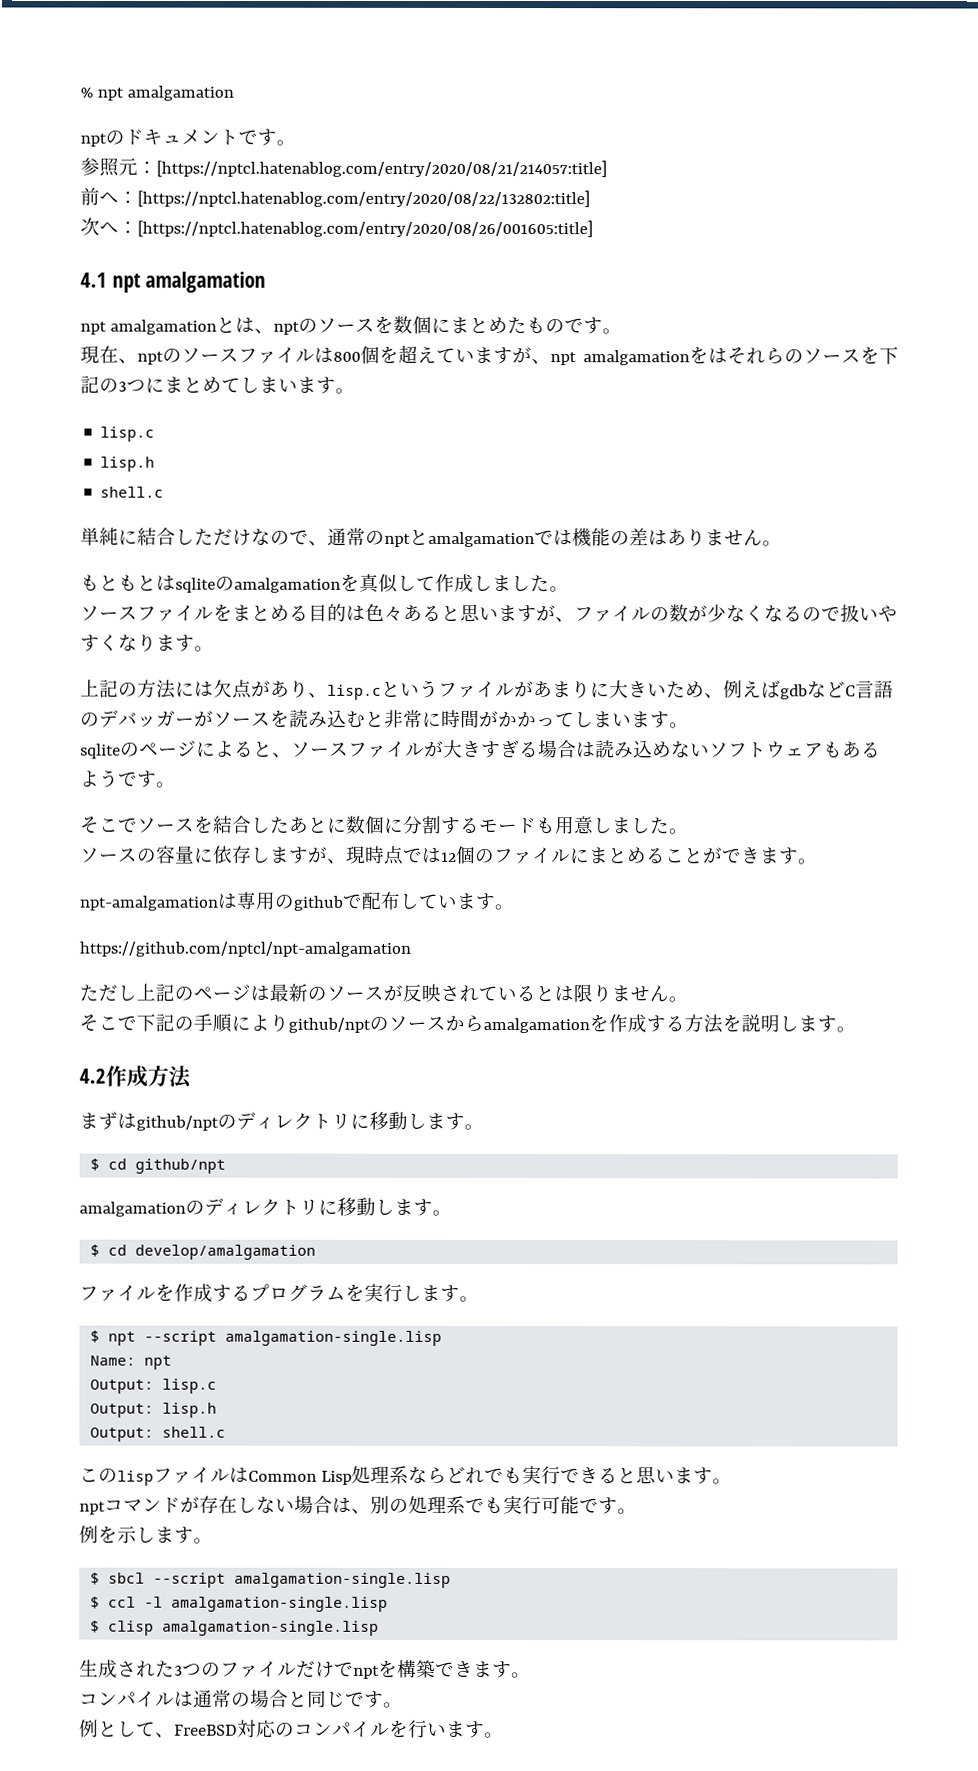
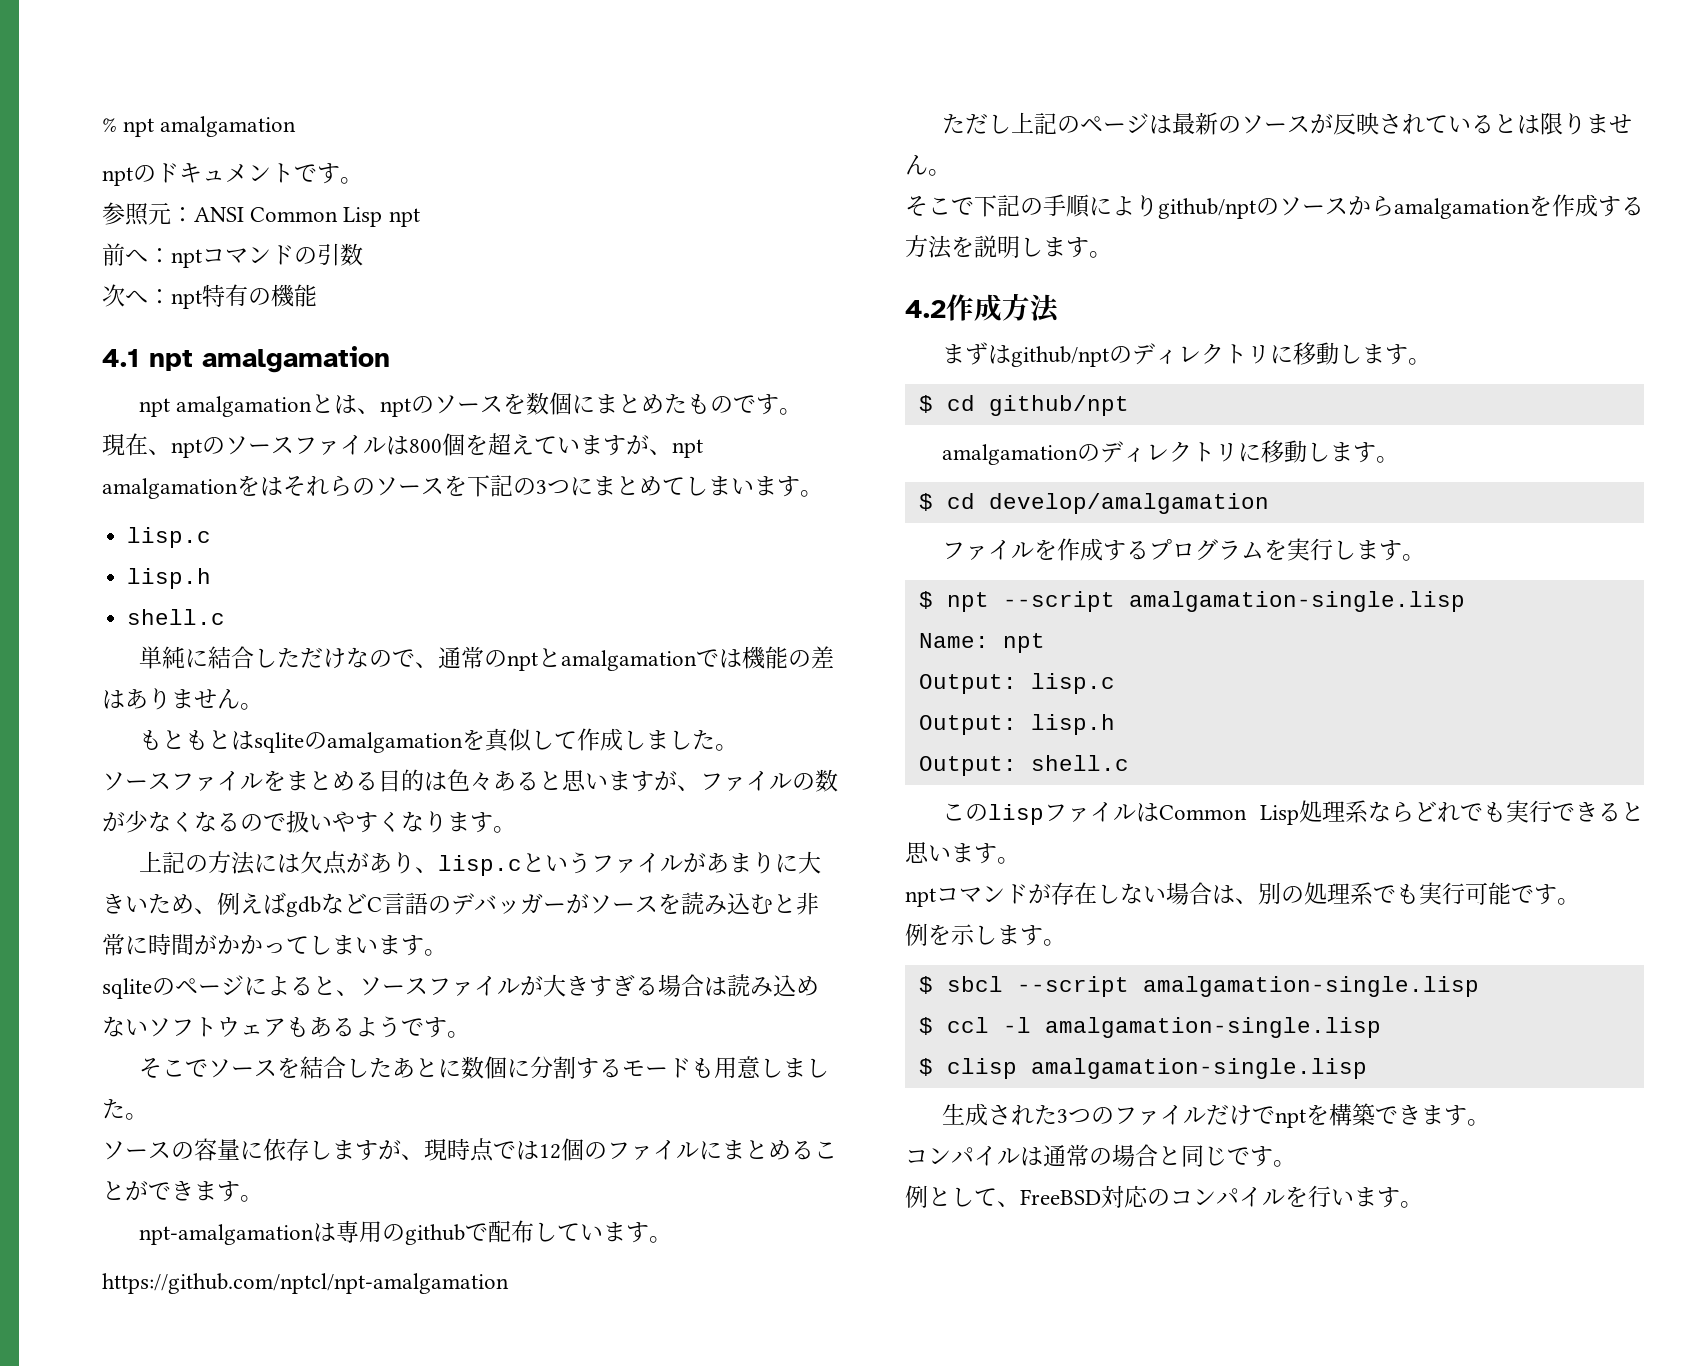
[156,159,607,178] [80,187,590,208] [80,217,593,238] [https://nptcl.hatenablog.com/entry/2020/08/21/214057:title] // 前へ：[https://nptcl.hatenablog.com/entry/2020/08/22/132802:title] // 次へ：[https://nptcl.hatenablog.com/entry/2020/08/26/001605:title] -> [194,207,420,227] [102,243,363,268] [102,284,317,309] ANSI Common Lisp npt // 前へ：nptコマンドの引数 // 次へ：npt特有の機能

